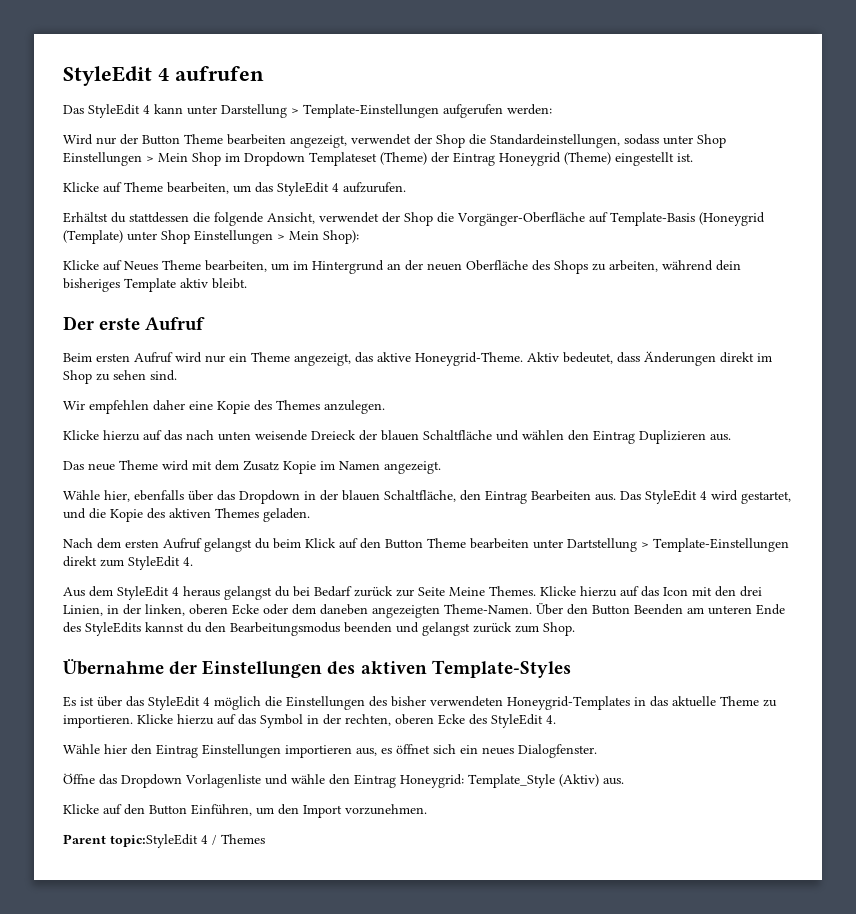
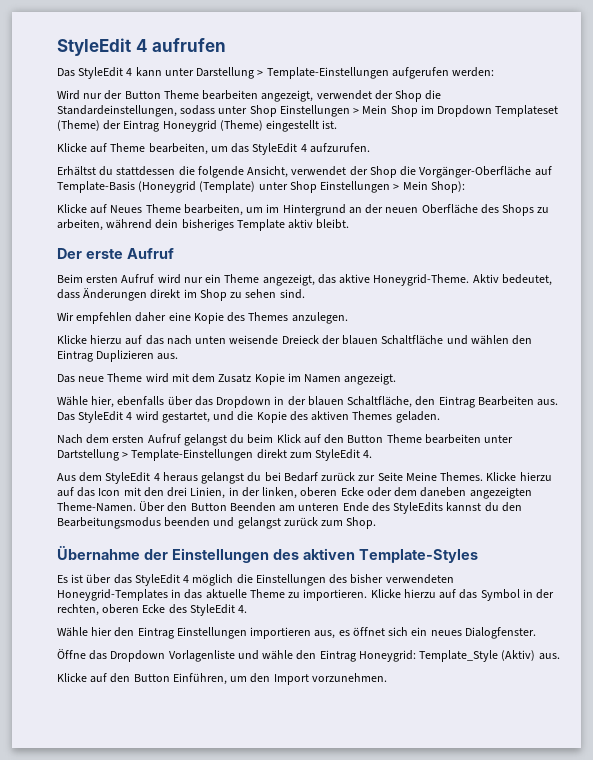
[63,834,265,848] // Parent topic:StyleEdit 4 / Themes -> (387, 677) none

